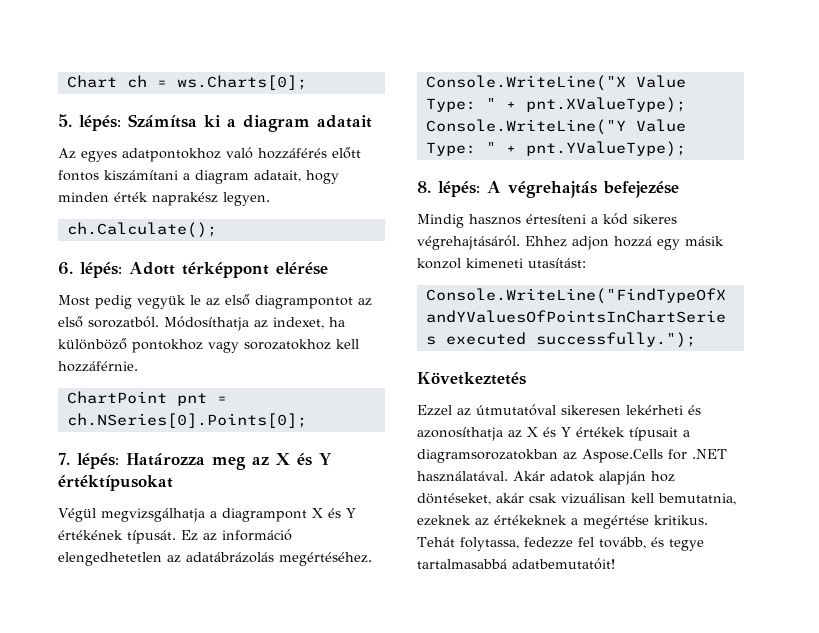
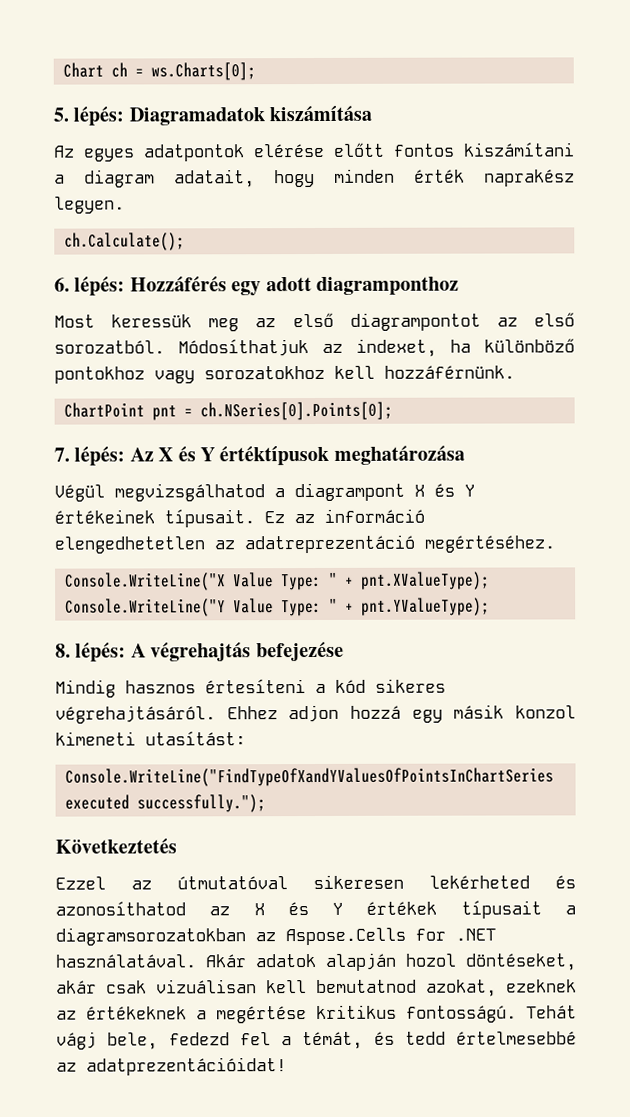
[128,114,372,132] Számítsa ki a diagram adatait -> [128,104,373,126] Diagramadatok kiszámítása
[122,147,327,162] adatpontokhoz való hozzáférés -> [143,143,325,162] adatpontok elérése
[129,262,328,278] [58,295,201,309] Adott térképpont elérése // Most pedig vegyük le -> [129,276,459,297] [54,314,240,332] Hozzáférés egy adott diagramponthoz // Most keressük meg
[164,316,249,331] Módosíthatja -> [178,339,309,357] Módosíthatjuk
[58,361,138,372] hozzáférnie. -> [384,365,515,379] hozzáférnünk.
[126,453,332,470] [58,475,173,491] Határozza meg az X és Y értéktípusokat -> [129,444,465,466] Az X és Y értéktípusok meghatározása
[100,508,205,522] megvizsgálhatja -> [114,483,265,502] megvizsgálhatod
[58,530,176,544] értékének típusát. -> [54,509,255,528] értékeinek típusait.
[186,552,274,563] adatábrázolás -> [244,534,415,554] adatreprezentáció
[626,405,701,415] [417,427,503,441] lekérheti és azonosíthatja -> [429,875,576,889] [55,901,186,916] lekérheted és azonosíthatod
[651,471,675,482] hoz -> [405,953,456,967] hozol
[658,493,736,505] bemutatnia, -> [316,979,497,997] bemutatnod azokat,
[654,515,708,525] [417,537,704,551] [417,558,615,570] kritikus. Tehát folytassa, fedezze fel tovább, és tegye tartalmasabbá adatbemutatóit! -> [316,1004,577,1023] [56,1031,577,1050] [56,1057,287,1076] kritikus fontosságú. Tehát vágj bele, fedezd fel a témát, és tedd értelmesebbé az adatprezentációidat!

